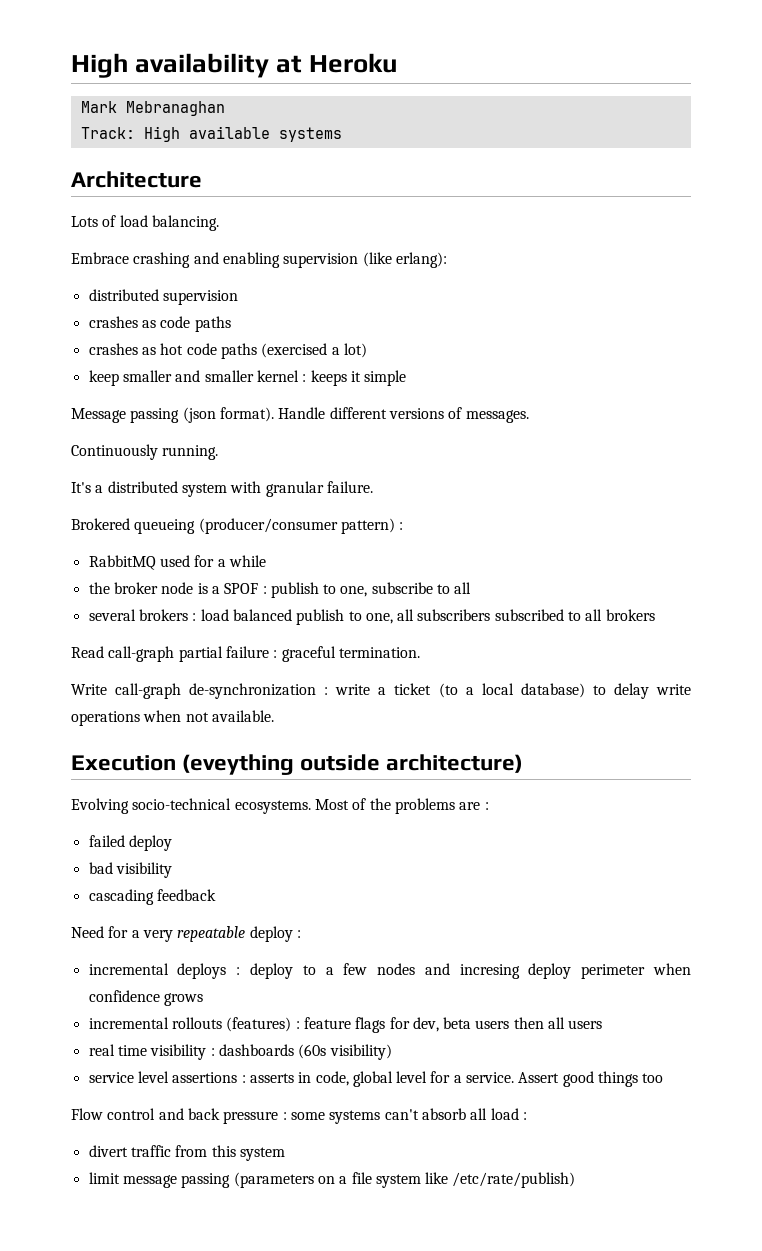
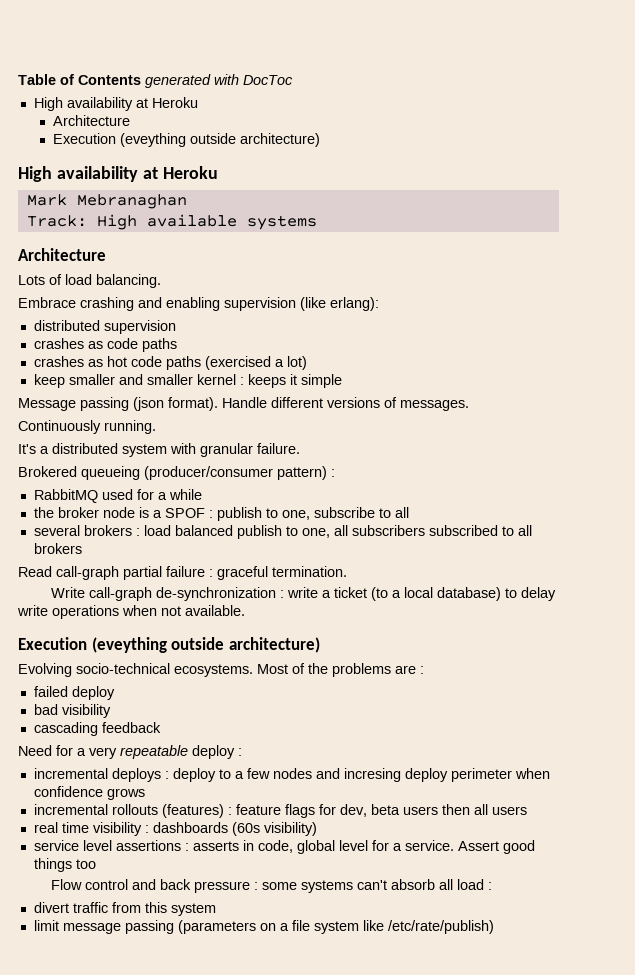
(71, 65) none -> [18,74,293,88] [33,97,198,111] [53,115,131,126] [53,133,321,147] Table of Contents generated with DocToc // High availability at Heroku // Architecture // Execution (eveything outside architecture) //

